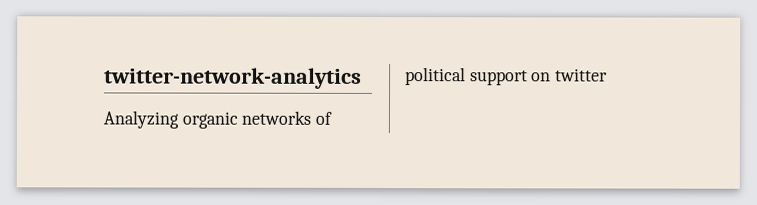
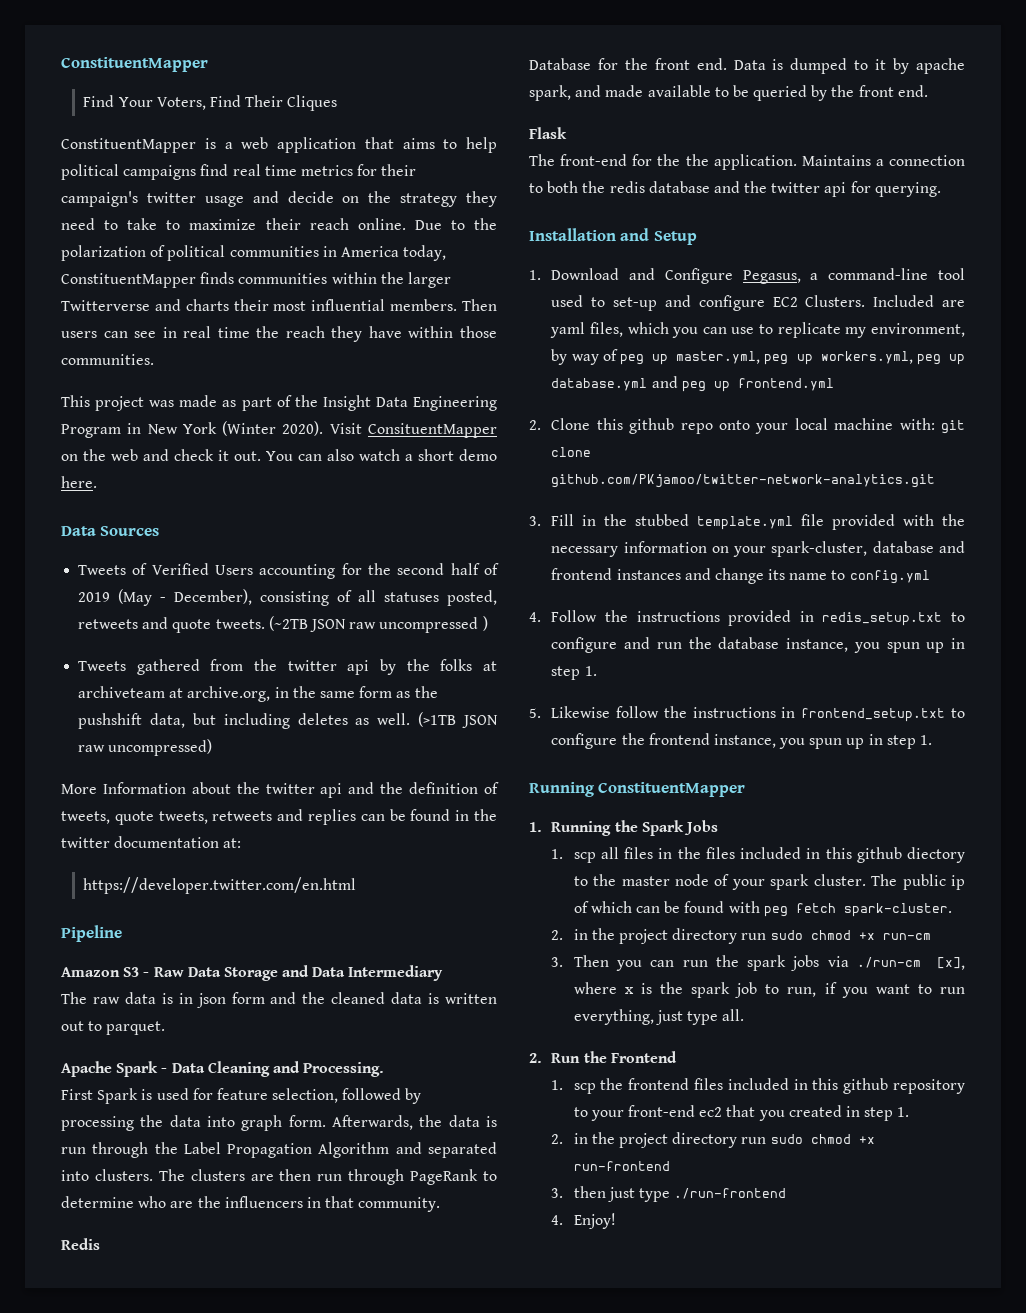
[104,67,362,89] [103,110,333,129] [405,67,609,86] twitter-network-analytics // Analyzing organic networks of political support on twitter -> [61,57,208,72] [83,95,338,111] [61,137,497,153] [61,164,417,180] [61,191,497,207] [61,218,498,230] [61,245,447,261] [61,272,451,288] [61,299,497,311] [61,326,497,342] [61,354,154,365] [61,395,497,411] [61,421,497,438] [61,449,497,461] [61,476,97,488] [61,526,160,536] [78,563,499,579] [78,589,497,606] [78,616,488,633] [78,659,497,675] [78,686,438,702] [78,712,498,729] [78,739,213,756] [61,782,500,798] [61,809,498,825] [61,836,242,848] [83,877,357,894] [61,925,122,942] [61,965,444,981] [61,992,498,1008] [61,1021,166,1035] [61,1061,385,1077] [61,1088,422,1104] [61,1115,497,1131] [61,1142,497,1158] [61,1169,498,1185] [61,1196,441,1212] [61,1238,100,1250] [529,58,966,74] [529,85,928,101] [529,127,567,139] [529,154,965,170] [529,181,941,197] [529,228,697,245] [529,268,965,284] [551,295,965,311] [550,322,965,338] [551,349,966,365] [551,376,834,392] [529,418,965,434] [551,447,592,457] [551,474,936,488] [529,514,966,530] [551,541,965,557] [551,568,930,584] [529,610,965,626] [551,637,965,653] [551,666,597,680] [529,706,965,722] [551,733,932,749] [529,782,746,797] [529,820,718,836] [551,847,965,863] [573,874,965,890] [573,901,952,917] [551,928,931,944] [551,955,965,971] [573,982,965,998] [573,1009,745,1025] [529,1051,677,1063] [551,1078,965,1094] [573,1105,910,1121] [551,1132,875,1148] [573,1161,670,1171] [551,1186,787,1202] [551,1213,616,1229] ConstituentMapper // Find Your Voters, Find Their Cliques // ConstituentMapper is a web application that aims to help political campaigns find real time metrics for their campaign's twitter usage and decide on the strategy they need to take to maximize their reach online. Due to the polarization of political communities in America today, ConstituentMapper finds communities within the larger Twitterverse and charts their most influential members. Then users can see in real time the reach they have within those communities. // This project was made as part of the Insight Data Engineering Program in New York (Winter 2020). Visit ConsituentMapper on the web and check it out. You can also watch a short demo here. // Data Sources // Tweets of Verified Users accounting for the second half of 2019 (May - December), consisting of all statuses posted, retweets and quote tweets. (~2TB JSON raw uncompressed ) // Tweets gathered from the twitter api by the folks at archiveteam at archive.org, in the same form as the pushshift data, but including deletes as well. (>1TB JSON raw uncompressed) // More Information about the twitter api and the definition of tweets, quote tweets, retweets and replies can be found in the twitter documentation at: // https://developer.twitter.com/en.html // Pipeline // Amazon S3 - Raw Data Storage and Data Intermediary // The raw data is in json form and the cleaned data is written out to parquet. // Apache Spark - Data Cleaning and Processing. // First Spark is used for feature selection, followed by processing the data into graph form. Afterwards, the data is run through the Label Propagation Algorithm and separated into clusters. The clusters are then run through PageRank to determine who are the influencers in that community. // Redis // Database for the front end. Data is dumped to it by apache spark, and made available to be queried by the front end. // Flask // The front-end for the the application. Maintains a connection to both the redis database and the twitter api for querying. // Installation and Setup // 1. Download and Configure Pegasus, a command-line tool used to set-up and configure EC2 Clusters. Included are yaml files, which you can use to replicate my environment, by way of peg up master.yml, peg up workers.yml, peg up database.yml and peg up frontend.yml // 2. Clone this github repo onto your local machine with: git clone github.com/PKjamoo/twitter-network-analytics.git // 3. Fill in the stubbed template.yml file provided with the necessary information on your spark-cluster, database and frontend instances and change its name to config.yml // 4. Follow the instructions provided in redis_setup.txt to configure and run the database instance, you spun up in step 1. // 5. Likewise follow the instructions in frontend_setup.txt to configure the frontend instance, you spun up in step 1. // Running ConstituentMapper // 1. Running the Spark Jobs // 1. scp all files in the files included in this github diectory to the master node of your spark cluster. The public ip of which can be found with peg fetch spark-cluster. // 2. in the project directory run sudo chmod +x run-cm // 3. Then you can run the spark jobs via ./run-cm [x], where x is the spark job to run, if you want to run everything, just type all. // 2. Run the Frontend // 1. scp the frontend files included in this github repository to your front-end ec2 that you created in step 1. // 2. in the project directory run sudo chmod +x run-frontend // 3. then just type ./run-frontend // 4. Enjoy!

